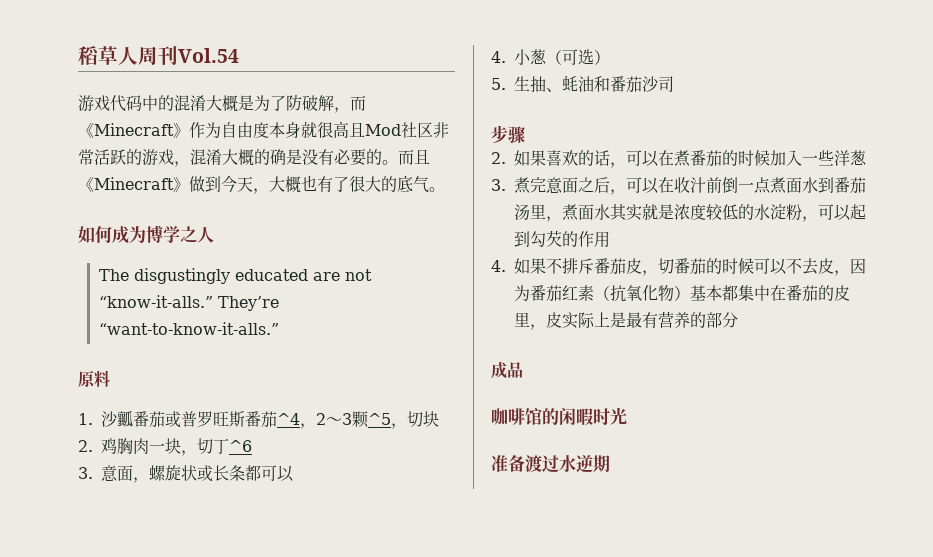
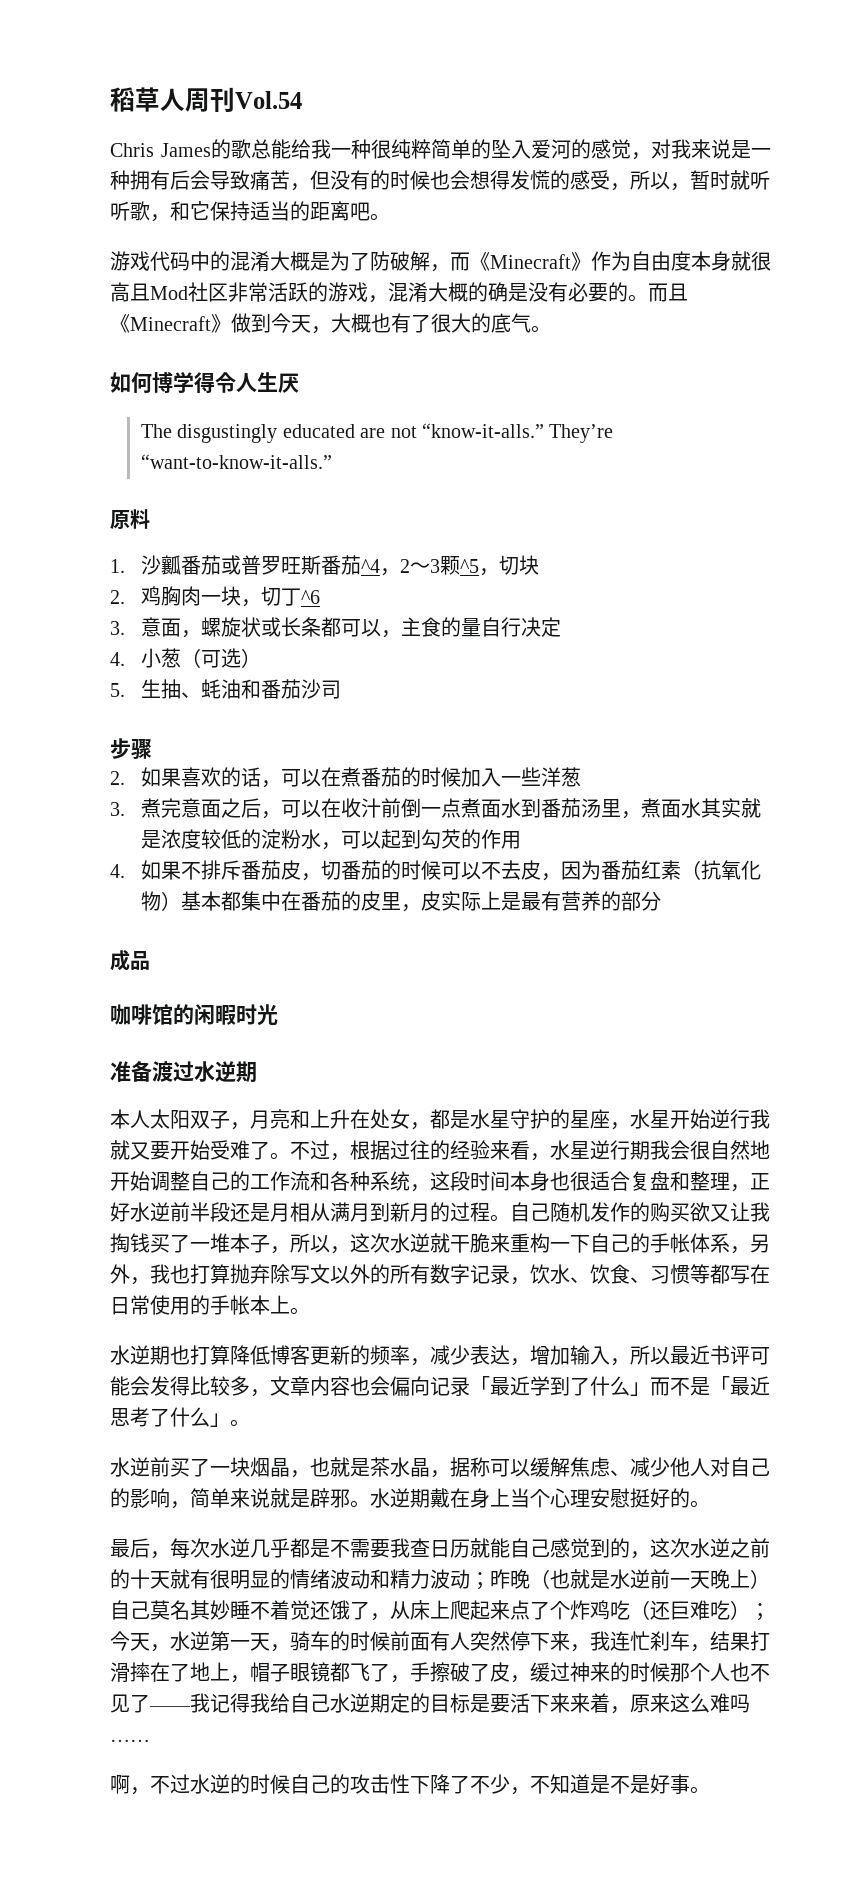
(239, 55) none -> [110,139,771,160] [110,170,770,191] [110,201,390,222] // Chris James的歌总能给我一种很纯粹简单的坠入爱河的感觉，对我来说是一种拥有后会导致痛苦，但没有的时候也会想得发慌的感受，所以，暂时就听听歌，和它保持适当的距离吧。
[112,225,214,244] 成为博学之人 -> [152,372,299,393] 博学得令人生厌
(294, 473) none -> [380,617,561,638] ，主食的量自行决定
[754,204,802,221] 水淀粉 -> [260,829,321,849] 淀粉水
(610, 463) none -> [110,1109,770,1130] [110,1140,770,1161] [110,1171,770,1192] [110,1202,770,1222] [110,1233,770,1254] [110,1264,770,1285] [110,1295,310,1315] [110,1345,770,1366] [110,1376,770,1397] [110,1407,250,1427] [110,1457,770,1478] [110,1488,710,1509] [110,1538,770,1559] [110,1569,770,1590] [110,1600,770,1621] [110,1631,770,1652] [110,1662,770,1683] [110,1693,750,1714] [110,1739,150,1742] [110,1774,710,1795] // 本人太阳双子，月亮和上升在处女，都是水星守护的星座，水星开始逆行我就又要开始受难了。不过，根据过往的经验来看，水星逆行期我会很自然地开始调整自己的工作流和各种系统，这段时间本身也很适合复盘和整理，正好水逆前半段还是月相从满月到新月的过程。自己随机发作的购买欲又让我掏钱买了一堆本子，所以，这次水逆就干脆来重构一下自己的手帐体系，另外，我也打算抛弃除写文以外的所有数字记录，饮水、饮食、习惯等都写在日常使用的手帐本上。 // 水逆期也打算降低博客更新的频率，减少表达，增加输入，所以最近书评可能会发得比较多，文章内容也会偏向记录「最近学到了什么」而不是「最近思考了什么」。 // 水逆前买了一块烟晶，也就是茶水晶，据称可以缓解焦虑、减少他人对自己的影响，简单来说就是辟邪。水逆期戴在身上当个心理安慰挺好的。 // 最后，每次水逆几乎都是不需要我查日历就能自己感觉到的，这次水逆之前的十天就有很明显的情绪波动和精力波动；昨晚（也就是水逆前一天晚上）自己莫名其妙睡不着觉还饿了，从床上爬起来点了个炸鸡吃（还巨难吃）；今天，水逆第一天，骑车的时候前面有人突然停下来，我连忙刹车，结果打滑摔在了地上，帽子眼镜都飞了，手擦破了皮，缓过神来的时候那个人也不见了——我记得我给自己水逆期定的目标是要活下来来着，原来这么难吗…… // 啊，不过水逆的时候自己的攻击性下降了不少，不知道是不是好事。

